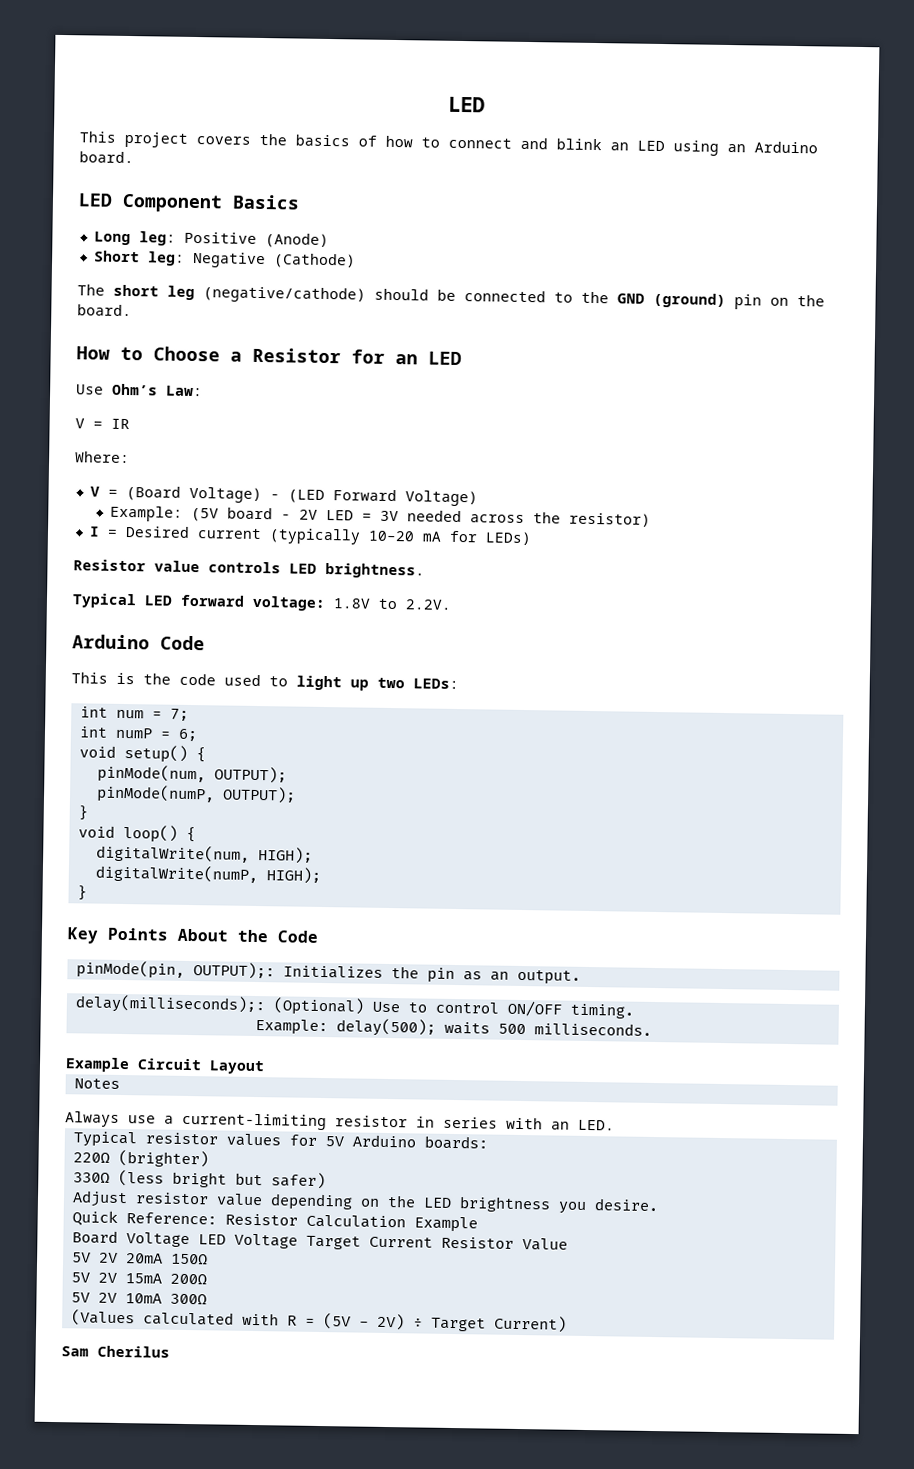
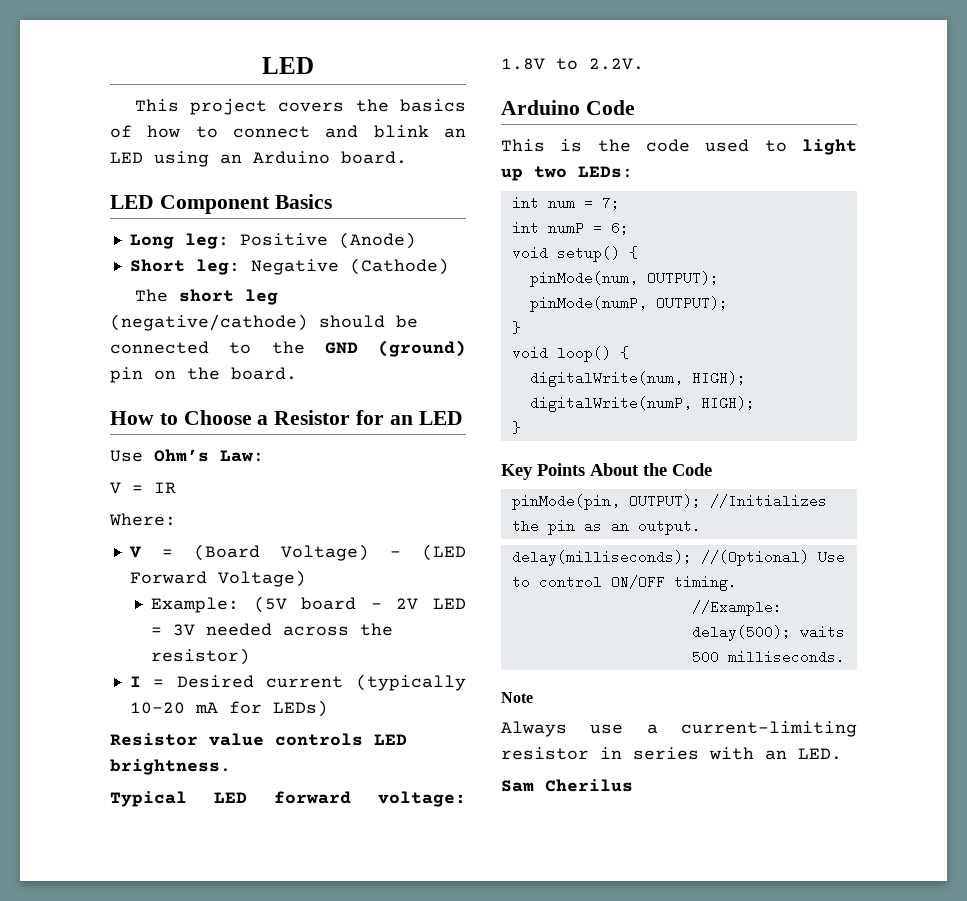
[192,962,383,980] OUTPUT);: Initializes -> [628,494,827,508] OUTPUT); //Initializes
[74,994,365,1016] delay(milliseconds);: (Optional) -> [511,550,809,566] delay(milliseconds); //(Optional)
[254,1018,328,1036] Example: -> [691,600,782,616] //Example:
[65,1057,265,1075] [73,1078,120,1089] Example Circuit Layout // Notes -> [501,692,533,703] Note
[72,1131,488,1150] [72,1149,209,1168] [72,1169,326,1190] [71,1190,659,1214] [71,1210,478,1233] [71,1230,568,1251] [71,1252,208,1265] [70,1272,207,1285] [70,1292,207,1305] [70,1309,567,1333] // Typical resistor values for 5V Arduino boards: // 220Ω (brighter) // 330Ω (less bright but safer) // Adjust resistor value depending on the LED brightness you desire. // Quick Reference: Resistor Calculation Example // Board Voltage LED Voltage Target Current Resistor Value // 5V 2V 20mA 150Ω // 5V 2V 15mA 200Ω // 5V 2V 10mA 300Ω // (Values calculated with R = (5V - 2V) ÷ Target Current) -> (842, 754) none

